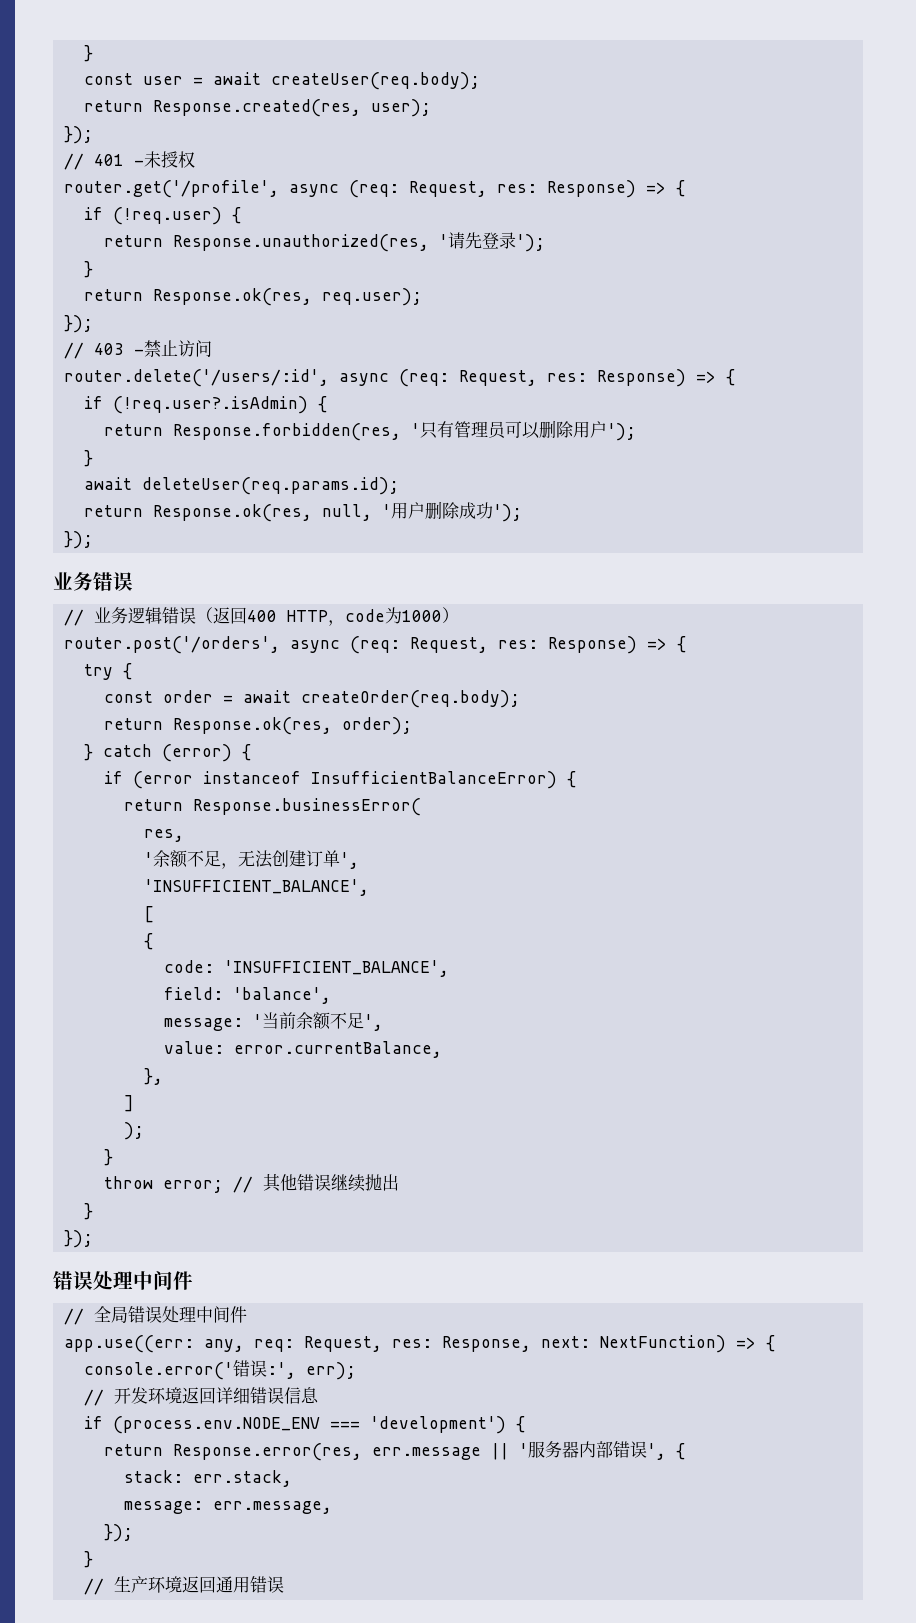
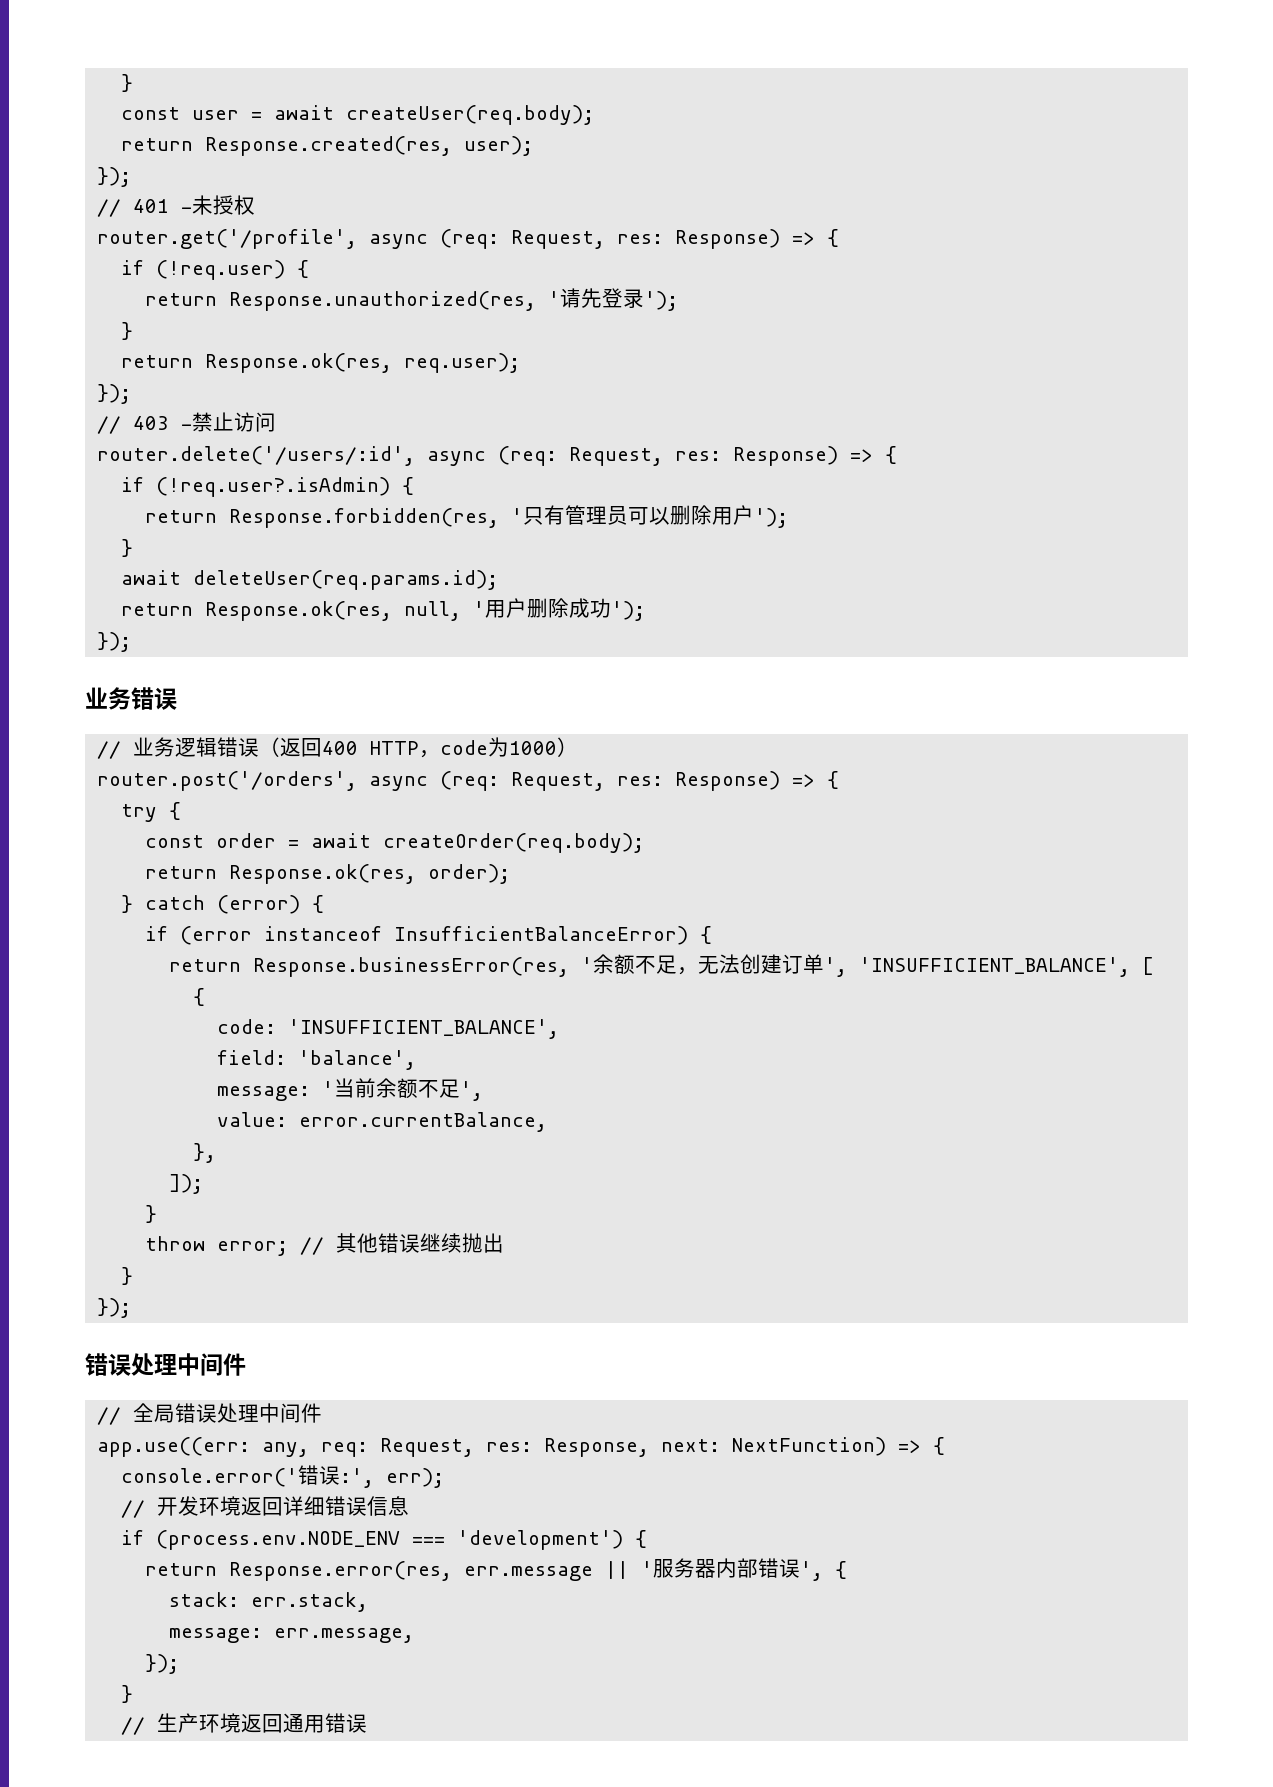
[192,798,421,816] [143,829,184,842] Response.businessError( // res, // -> [253,957,569,977] Response.businessError(res,
[143,879,369,896] // 'INSUFFICIENT_BALANCE', // -> [859,957,1130,977] 'INSUFFICIENT_BALANCE',
[123,1095,134,1112] [123,1122,144,1140] ] // ); -> [169,1174,203,1194] ]);

